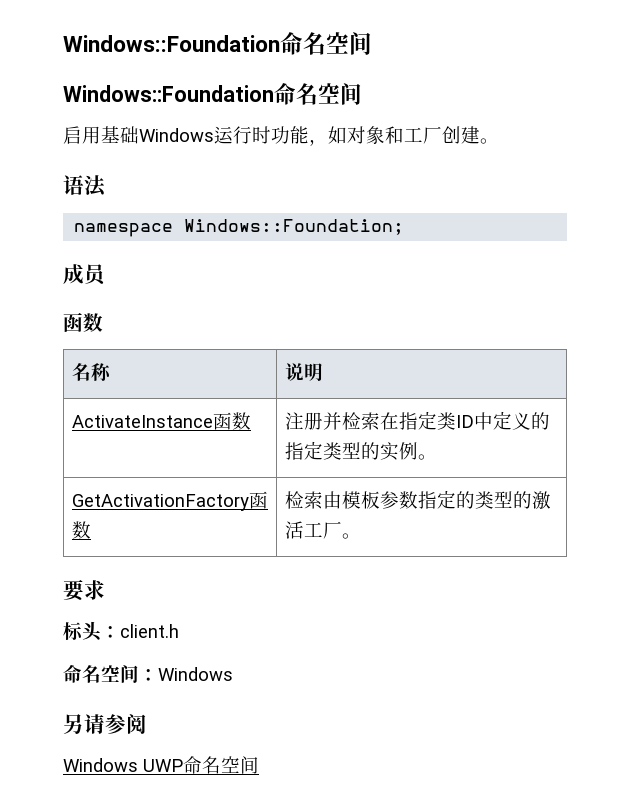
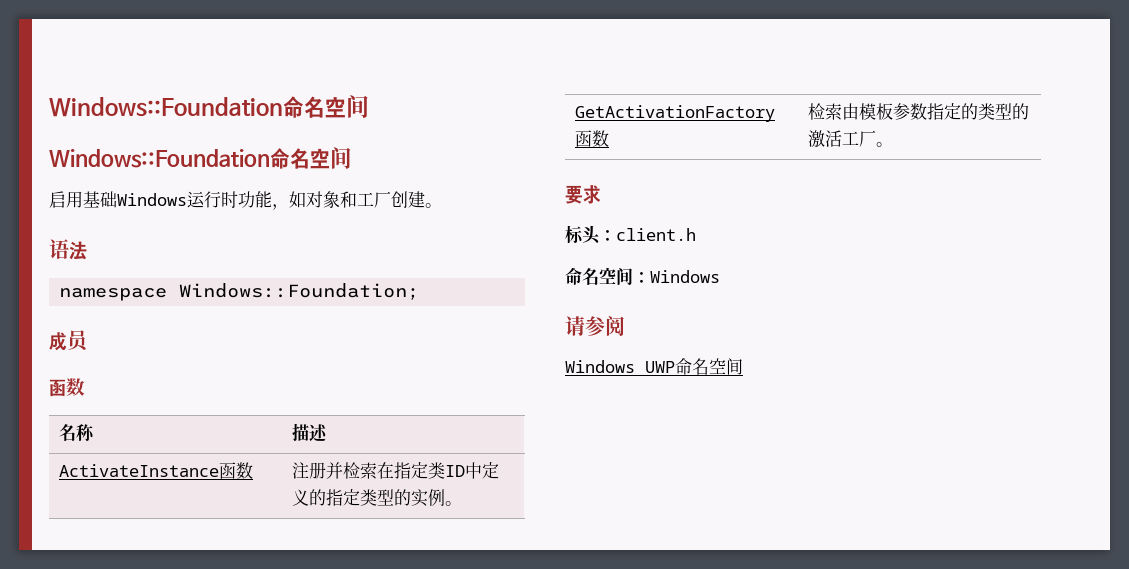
[284,363,323,381] 说明 -> [291,423,328,442] 描述
[63,714,84,734] 另 -> (720, 276) none

